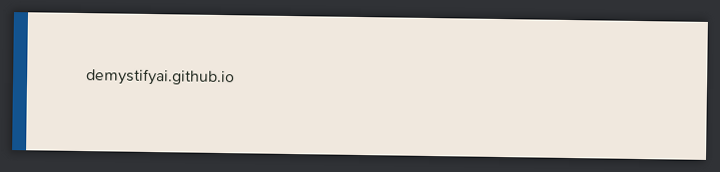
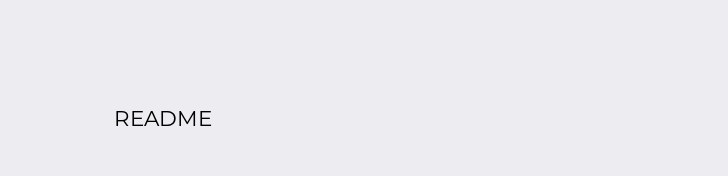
[85,68,235,87] demystifyai.github.io -> [114,111,212,126] README

